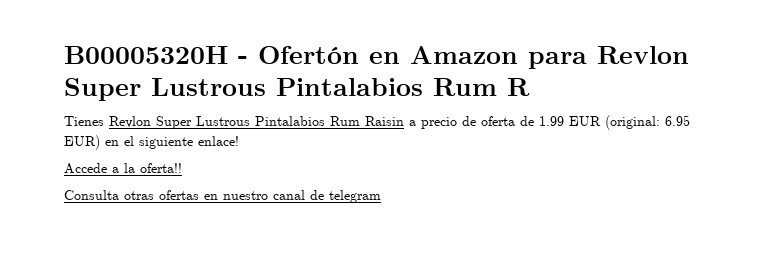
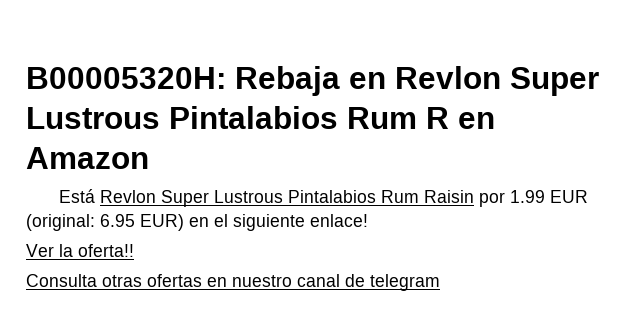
[64,46,587,69] B00005320H - Ofertón en Amazon para -> [26,66,386,96] B00005320H: Rebaja en
[64,116,104,126] // Tienes -> [458,112,495,129] [26,147,149,169] [59,189,96,203] en Amazon // Está
[409,116,534,129] a precio de oferta de -> [479,192,506,207] por
[64,163,119,174] Accede a -> [26,244,54,257] Ver

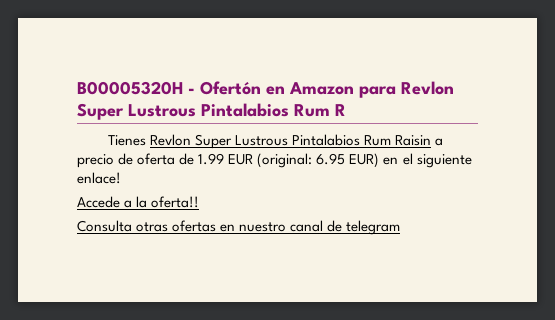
[26,66,386,96] B00005320H: Rebaja en -> [77,81,396,98] B00005320H - Ofertón en Amazon para
[458,112,495,129] [26,147,149,169] [59,189,96,203] en Amazon // Está -> [107,135,146,146] // Tienes
[479,192,506,207] por -> [435,138,444,146] [77,153,195,168] a precio de oferta de
[26,244,54,257] Ver -> [77,196,133,208] Accede a

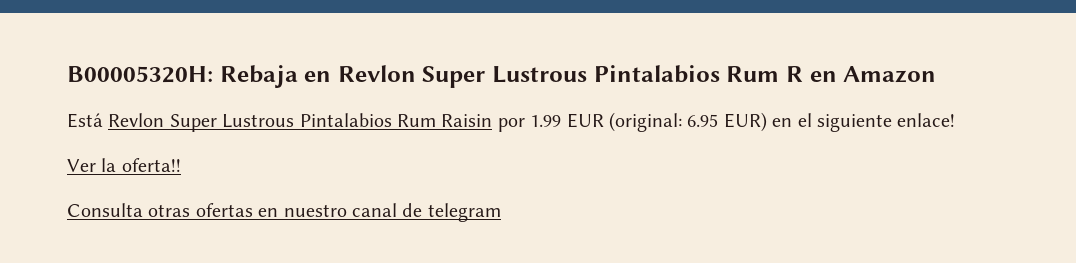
[77,81,396,98] B00005320H - Ofertón en Amazon para -> [67,65,332,88] B00005320H: Rebaja en
[107,135,146,146] // Tienes -> [809,66,937,83] [67,113,103,128] en Amazon // Está
[435,138,444,146] [77,153,195,168] a precio de oferta de -> [497,118,525,132] por
[77,196,133,208] Accede a -> [67,159,96,172] Ver

